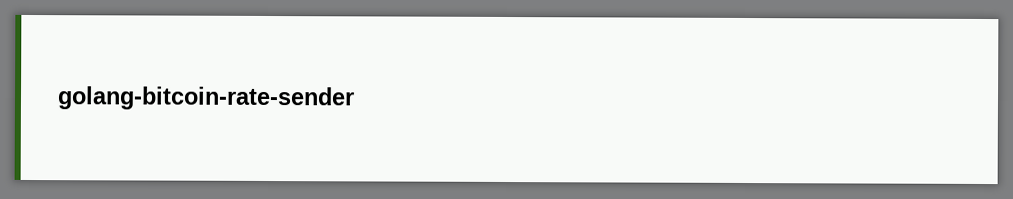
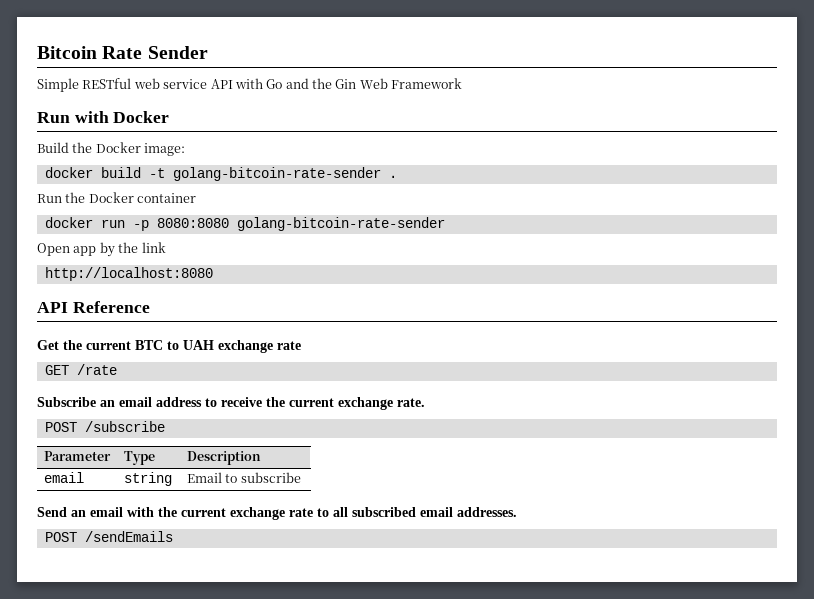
[57,86,355,111] golang-bitcoin-rate-sender -> [37,46,208,59] [37,78,463,92] [37,111,170,123] [37,142,186,156] [44,167,397,181] [37,192,197,203] [44,217,445,231] [37,242,166,257] [44,267,213,281] [37,301,150,313] [37,340,301,353] [44,364,117,375] [37,397,425,410] [44,421,165,432] [43,451,111,461] [123,451,155,465] [186,451,261,465] [43,472,84,483] [123,472,172,486] [186,472,301,483] [37,507,517,520] [44,531,173,542] Bitcoin Rate Sender // Simple RESTful web service API with Go and the Gin Web Framework // Run with Docker // Build the Docker image: // docker build -t golang-bitcoin-rate-sender . // Run the Docker container // docker run -p 8080:8080 golang-bitcoin-rate-sender // Open app by the link // http://localhost:8080 // API Reference // Get the current BTC to UAH exchange rate // GET /rate // Subscribe an email address to receive the current exchange rate. // POST /subscribe // Parameter | Type | Description // email | string | Email to subscribe // Send an email with the current exchange rate to all subscribed email addresses. // POST /sendEmails

